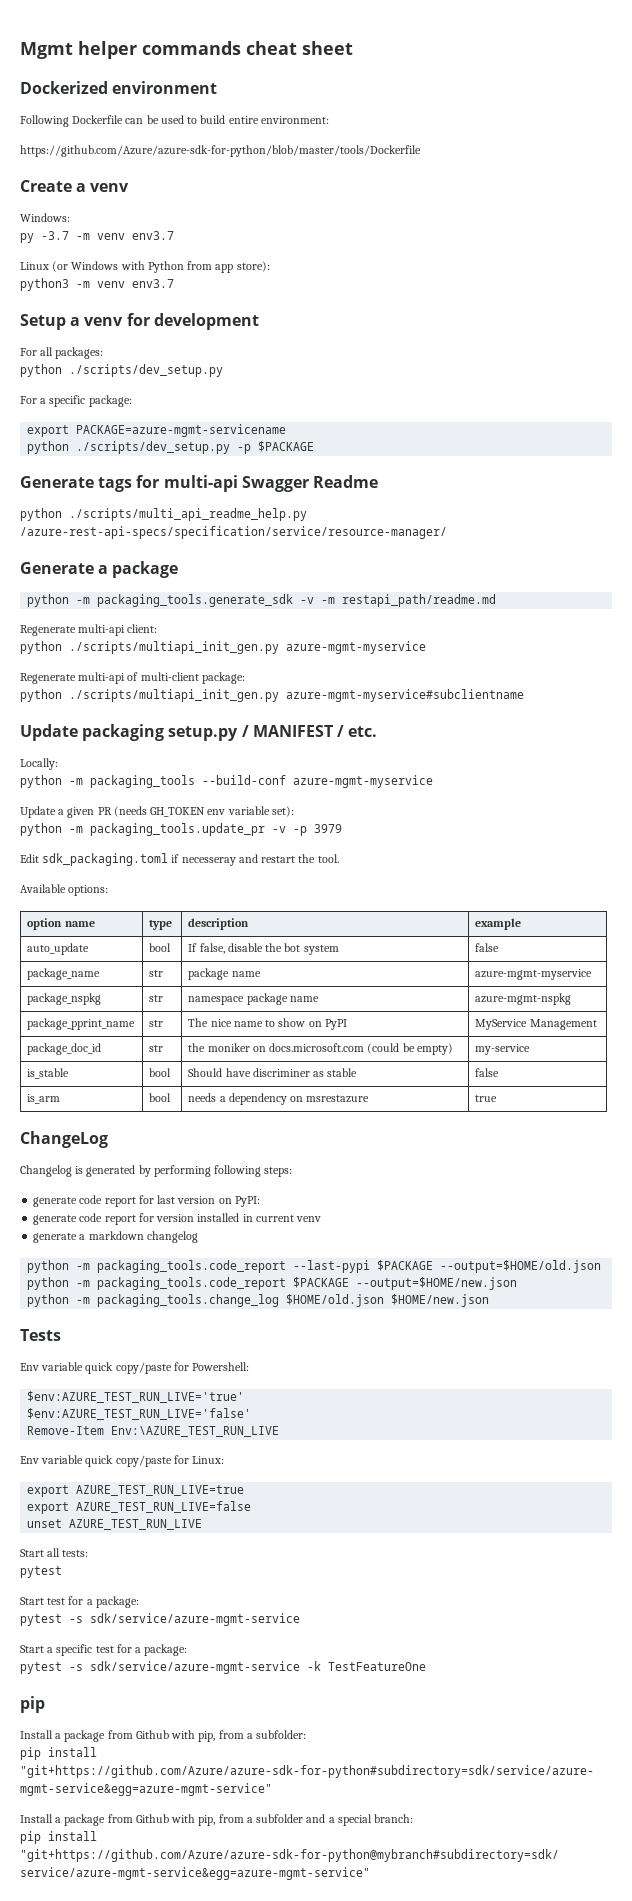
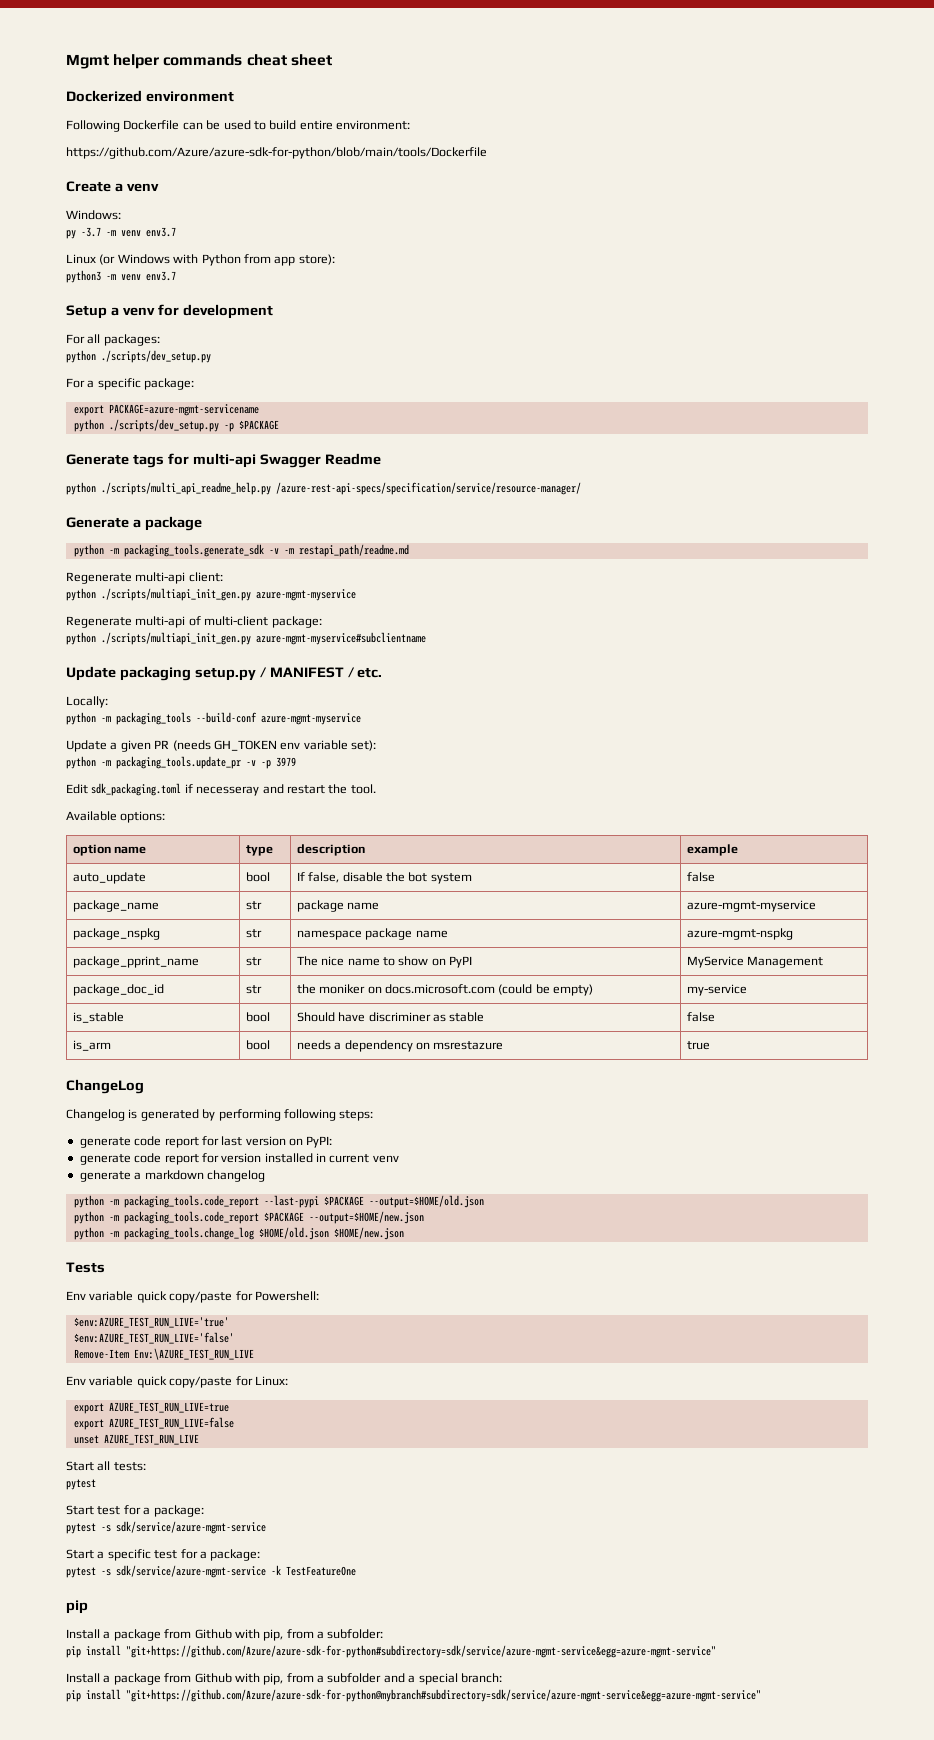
[20,145,421,157] https://github.com/Azure/azure-sdk-for-python/blob/master/tools/Dockerfile -> [66,147,487,159] https://github.com/Azure/azure-sdk-for-python/blob/main/tools/Dockerfile

